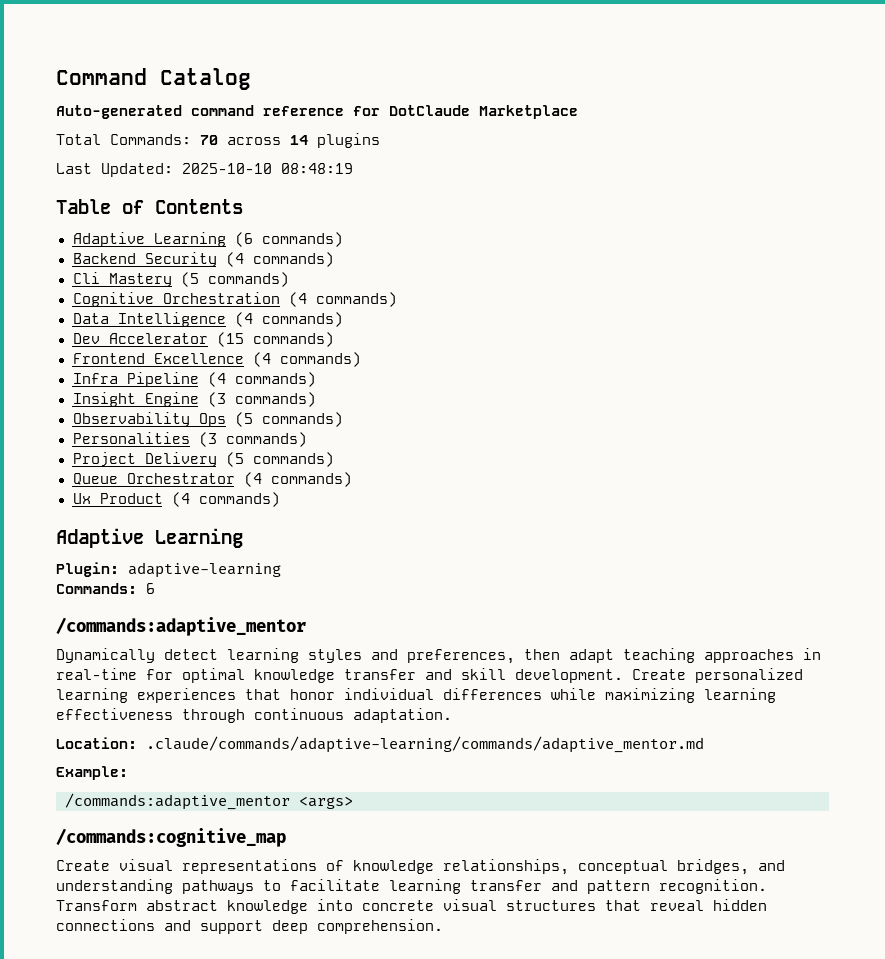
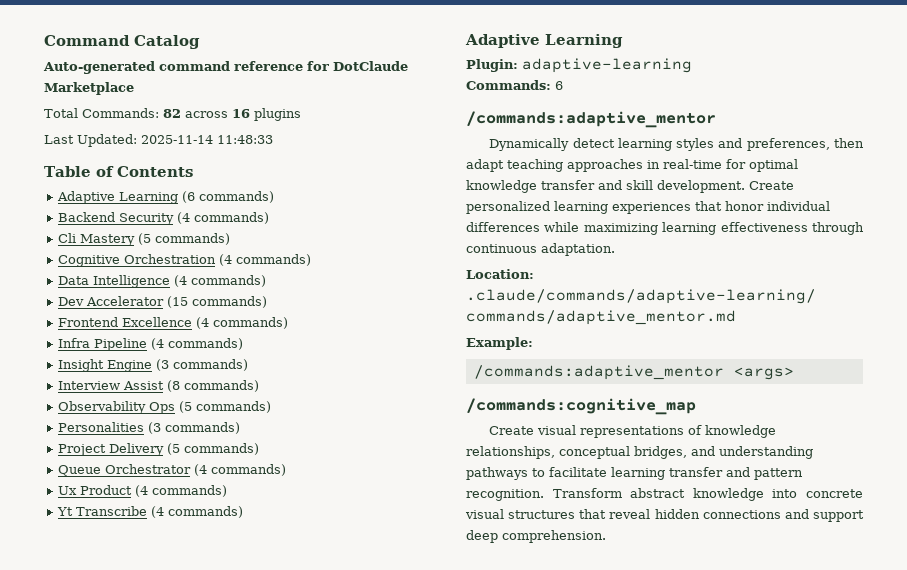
[200,135,308,145] 70 across 14 -> [162,109,250,118] 82 across 16
[182,163,353,174] 2025-10-10 08:48:19 -> [141,135,273,144] 2025-11-14 11:48:33
(316, 399) none -> [58,380,260,392] // Interview Assist (8 commands)
(280, 499) none -> [57,506,244,518] // Yt Transcribe (4 commands)

